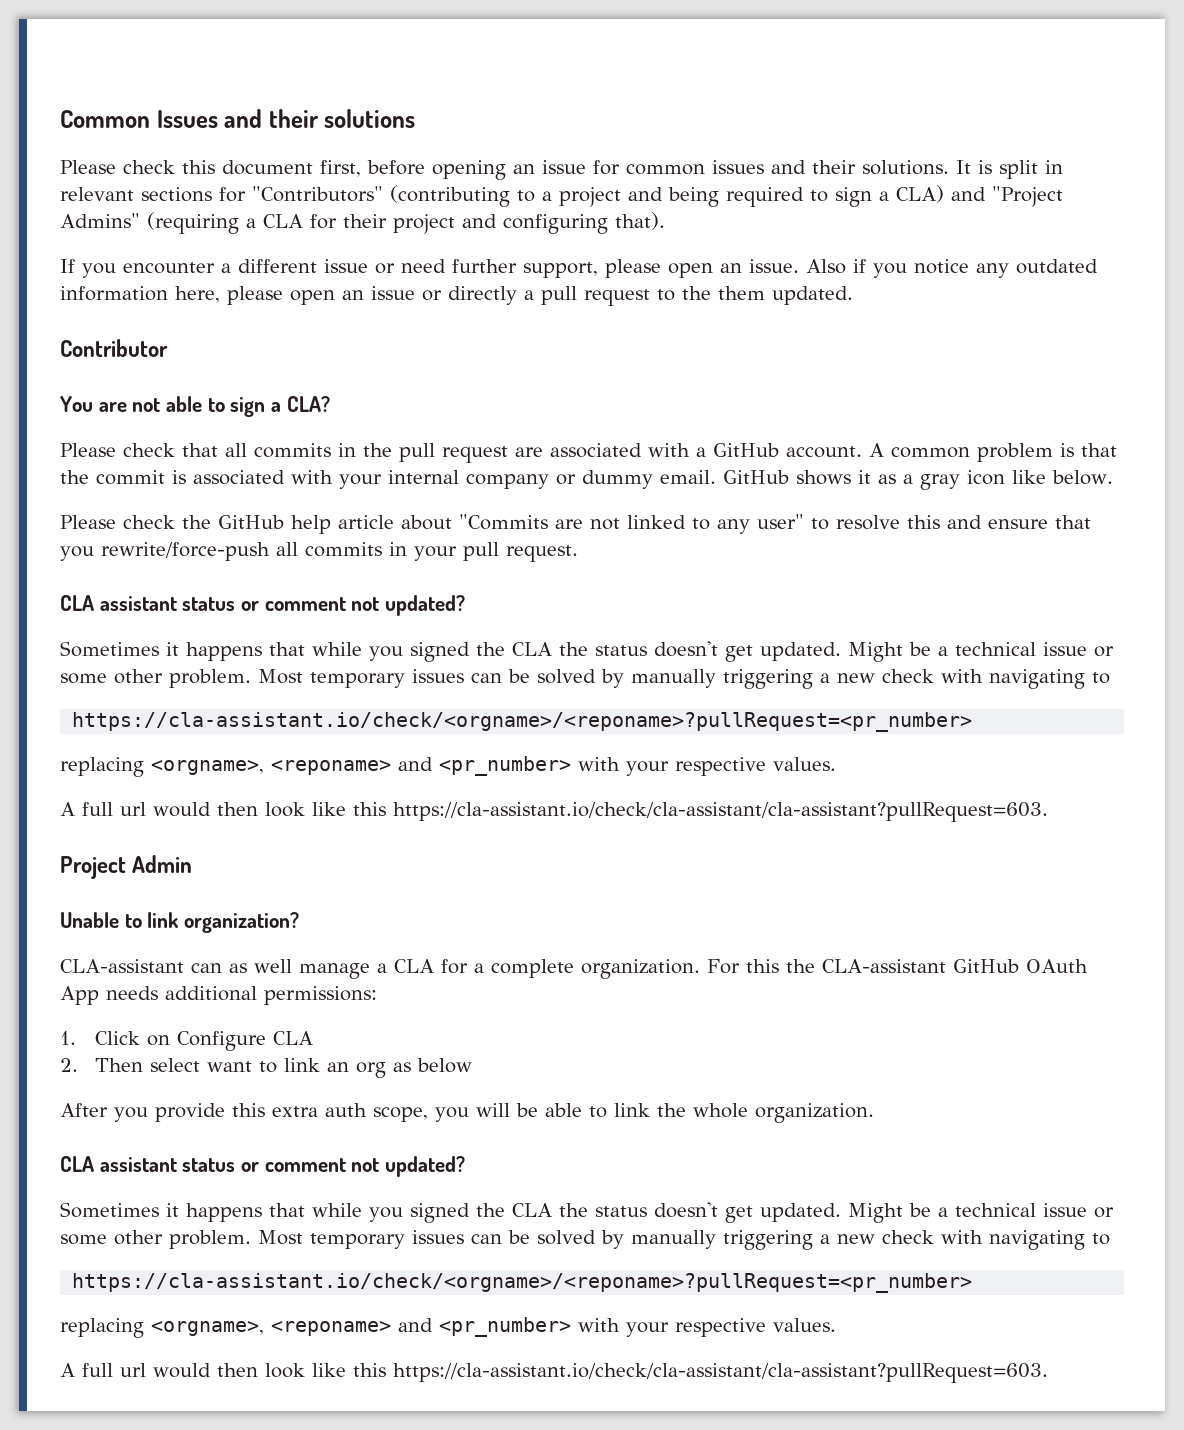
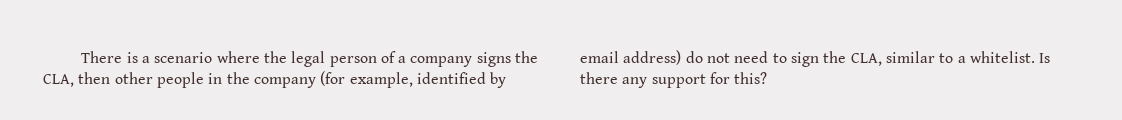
[60,109,416,128] [60,160,1063,180] [60,185,1063,207] [60,212,665,234] [60,259,1098,278] [60,286,853,306] [60,339,168,357] [60,396,330,417] [60,443,1117,463] [60,470,1113,490] [60,514,1091,534] [60,542,578,562] [60,595,466,616] [60,641,1114,662] [60,669,1110,689] [72,712,973,732] [60,756,836,777] [60,802,1048,822] [60,855,193,879] [60,912,300,933] [60,959,1088,979] [60,986,377,1005] [60,1031,313,1051] [60,1058,472,1078] [60,1103,874,1123] [60,1156,466,1177] [60,1202,1114,1223] [60,1230,1110,1250] [72,1273,973,1293] [60,1317,836,1338] [60,1363,1048,1383] Common Issues and their solutions // Please check this document first, before opening an issue for common issues and their solutions. It is split in relevant sections for "Contributors" (contributing to a project and being required to sign a CLA) and "Project Admins" (requiring a CLA for their project and configuring that). // If you encounter a different issue or need further support, please open an issue. Also if you notice any outdated information here, please open an issue or directly a pull request to the them updated. // Contributor // You are not able to sign a CLA? // Please check that all commits in the pull request are associated with a GitHub account. A common problem is that the commit is associated with your internal company or dummy email. GitHub shows it as a gray icon like below. // Please check the GitHub help article about "Commits are not linked to any user" to resolve this and ensure that you rewrite/force-push all commits in your pull request. // CLA assistant status or comment not updated? // Sometimes it happens that while you signed the CLA the status doesn't get updated. Might be a technical issue or some other problem. Most temporary issues can be solved by manually triggering a new check with navigating to // https://cla-assistant.io/check/<orgname>/<reponame>?pullRequest=<pr_number> // replacing <orgname>, <reponame> and <pr_number> with your respective values. // A full url would then look like this https://cla-assistant.io/check/cla-assistant/cla-assistant?pullRequest=603. // Project Admin // Unable to link organization? // CLA-assistant can as well manage a CLA for a complete organization. For this the CLA-assistant GitHub OAuth App needs additional permissions: // 1. Click on Configure CLA // 2. Then select want to link an org as below // After you provide this extra auth scope, you will be able to link the whole organization. // CLA assistant status or comment not updated? // Sometimes it happens that while you signed the CLA the status doesn't get updated. Might be a technical issue or some other problem. Most temporary issues can be solved by manually triggering a new check with navigating to // https://cla-assistant.io/check/<orgname>/<reponame>?pullRequest=<pr_number> // replacing <orgname>, <reponame> and <pr_number> with your respective values. // A full url would then look like this https://cla-assistant.io/check/cla-assistant/cla-assistant?pullRequest=603. -> [81,51,539,67] [43,71,507,88] [580,50,1051,67] [580,72,768,88] There is a scenario where the legal person of a company signs the CLA, then other people in the company (for example, identified by email address) do not need to sign the CLA, similar to a whitelist. Is there any support for this?

